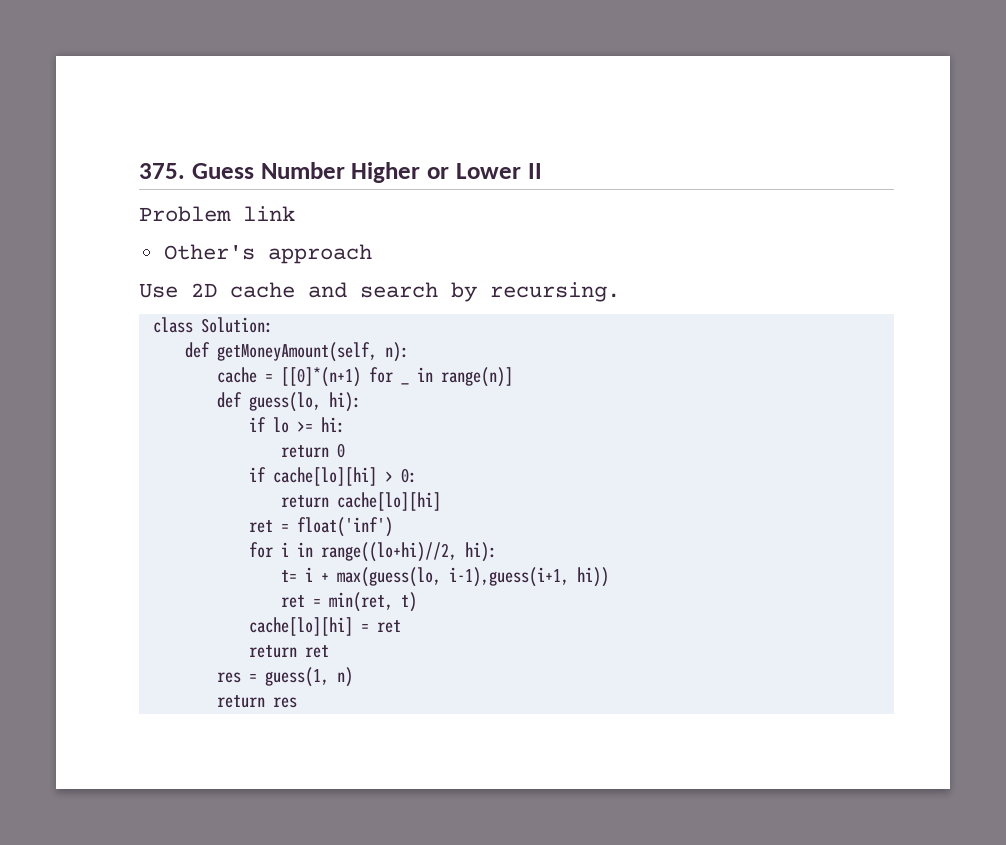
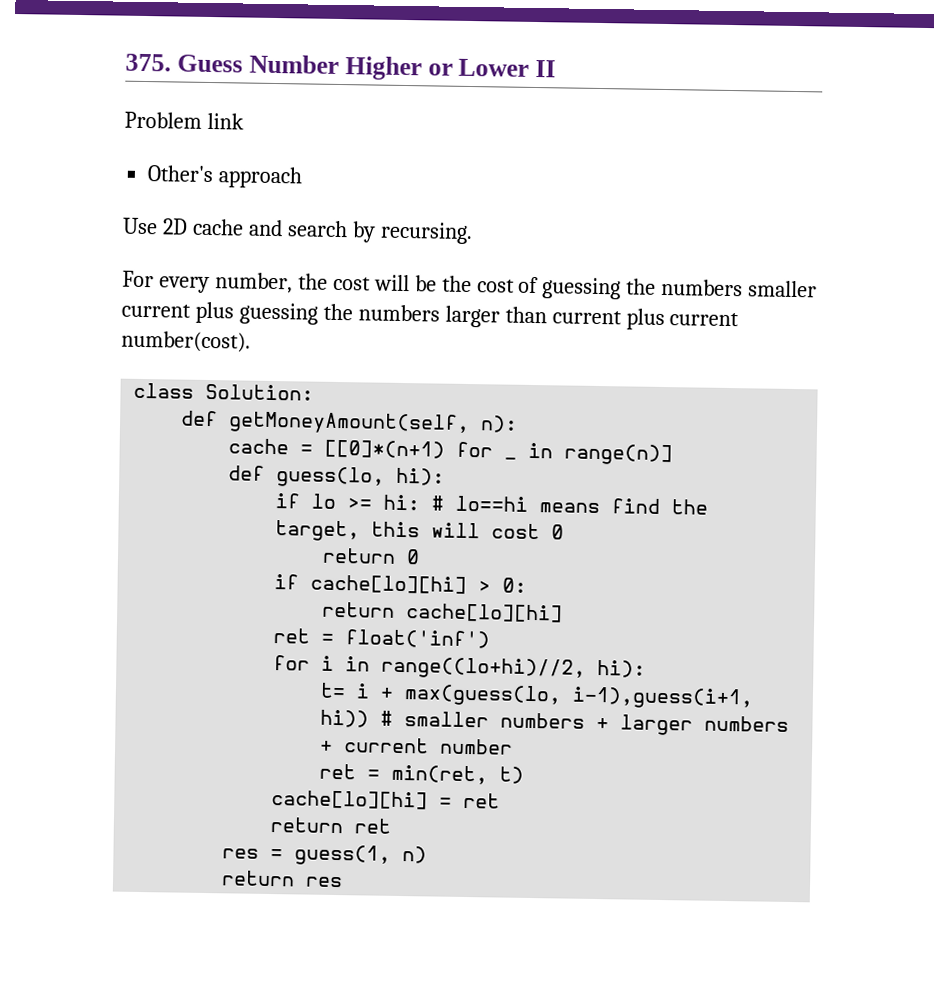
(620, 292) none -> [122,270,818,300] [121,301,740,331] [121,330,251,353] // For every number, the cost will be the cost of guessing the numbers smaller current plus guessing the numbers larger than current plus current number(cost).
(345, 425) none -> [431,495,709,515] [275,520,565,542] # lo==hi means find the target, this will cost 0
(609, 577) none -> [380,710,790,736] [320,737,514,755] # smaller numbers + larger numbers + current number

